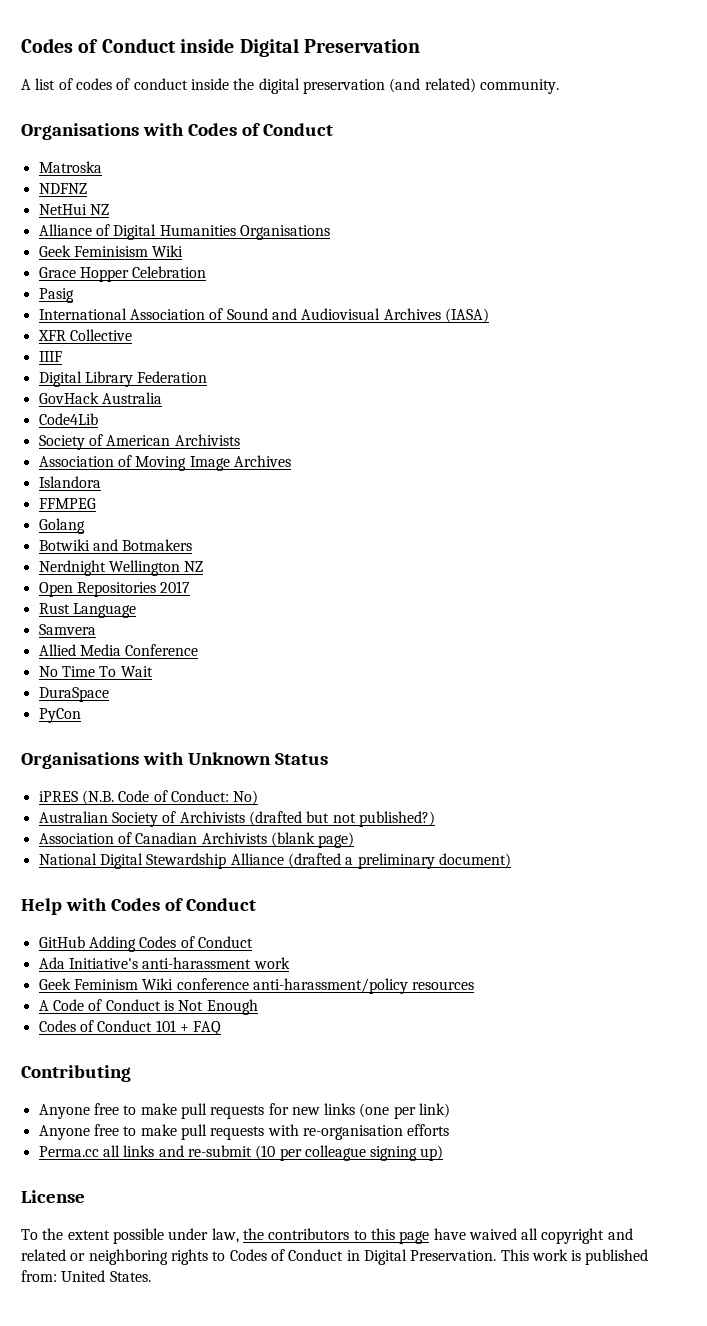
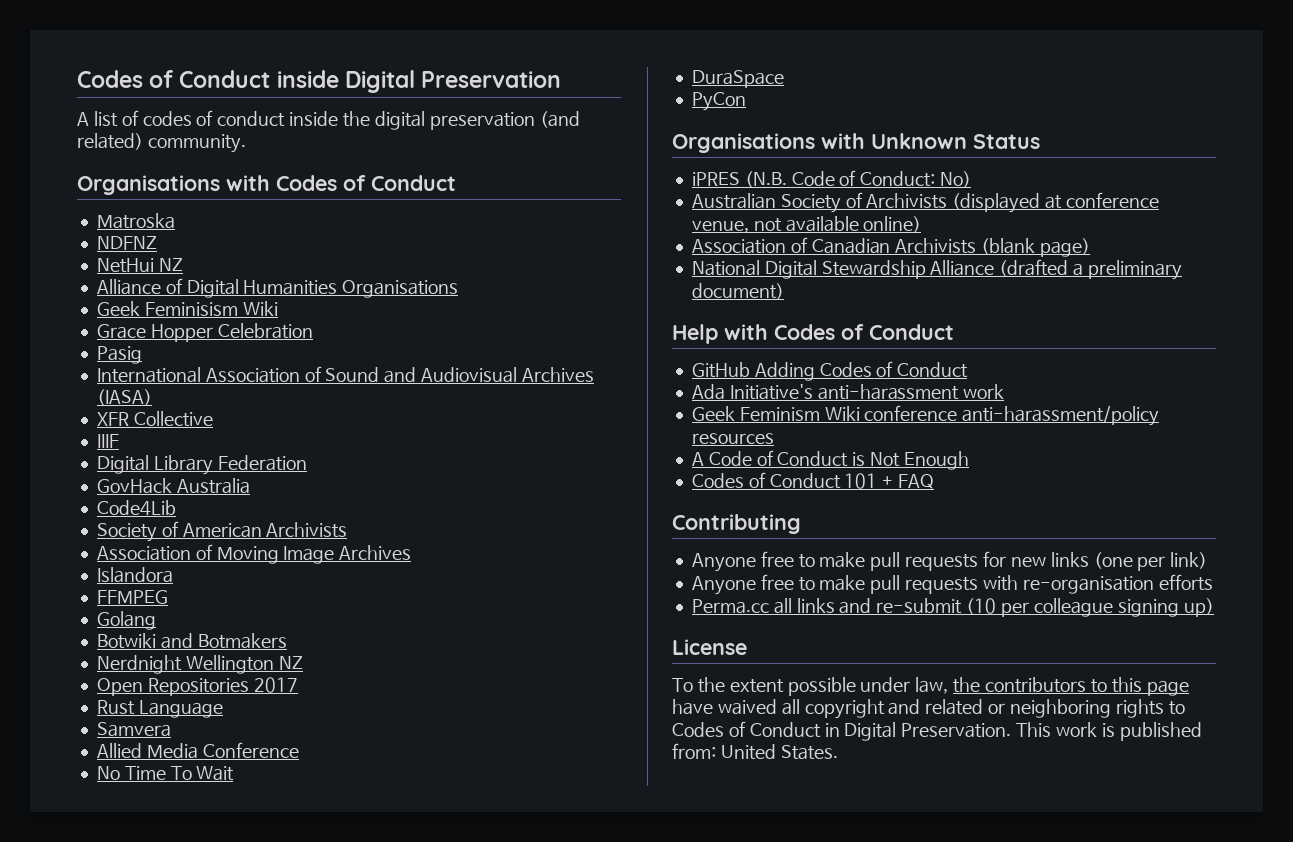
[248,811,435,827] (drafted but not published?) -> [952,192,1159,213] [691,216,922,233] (displayed at conference venue, not available online)

